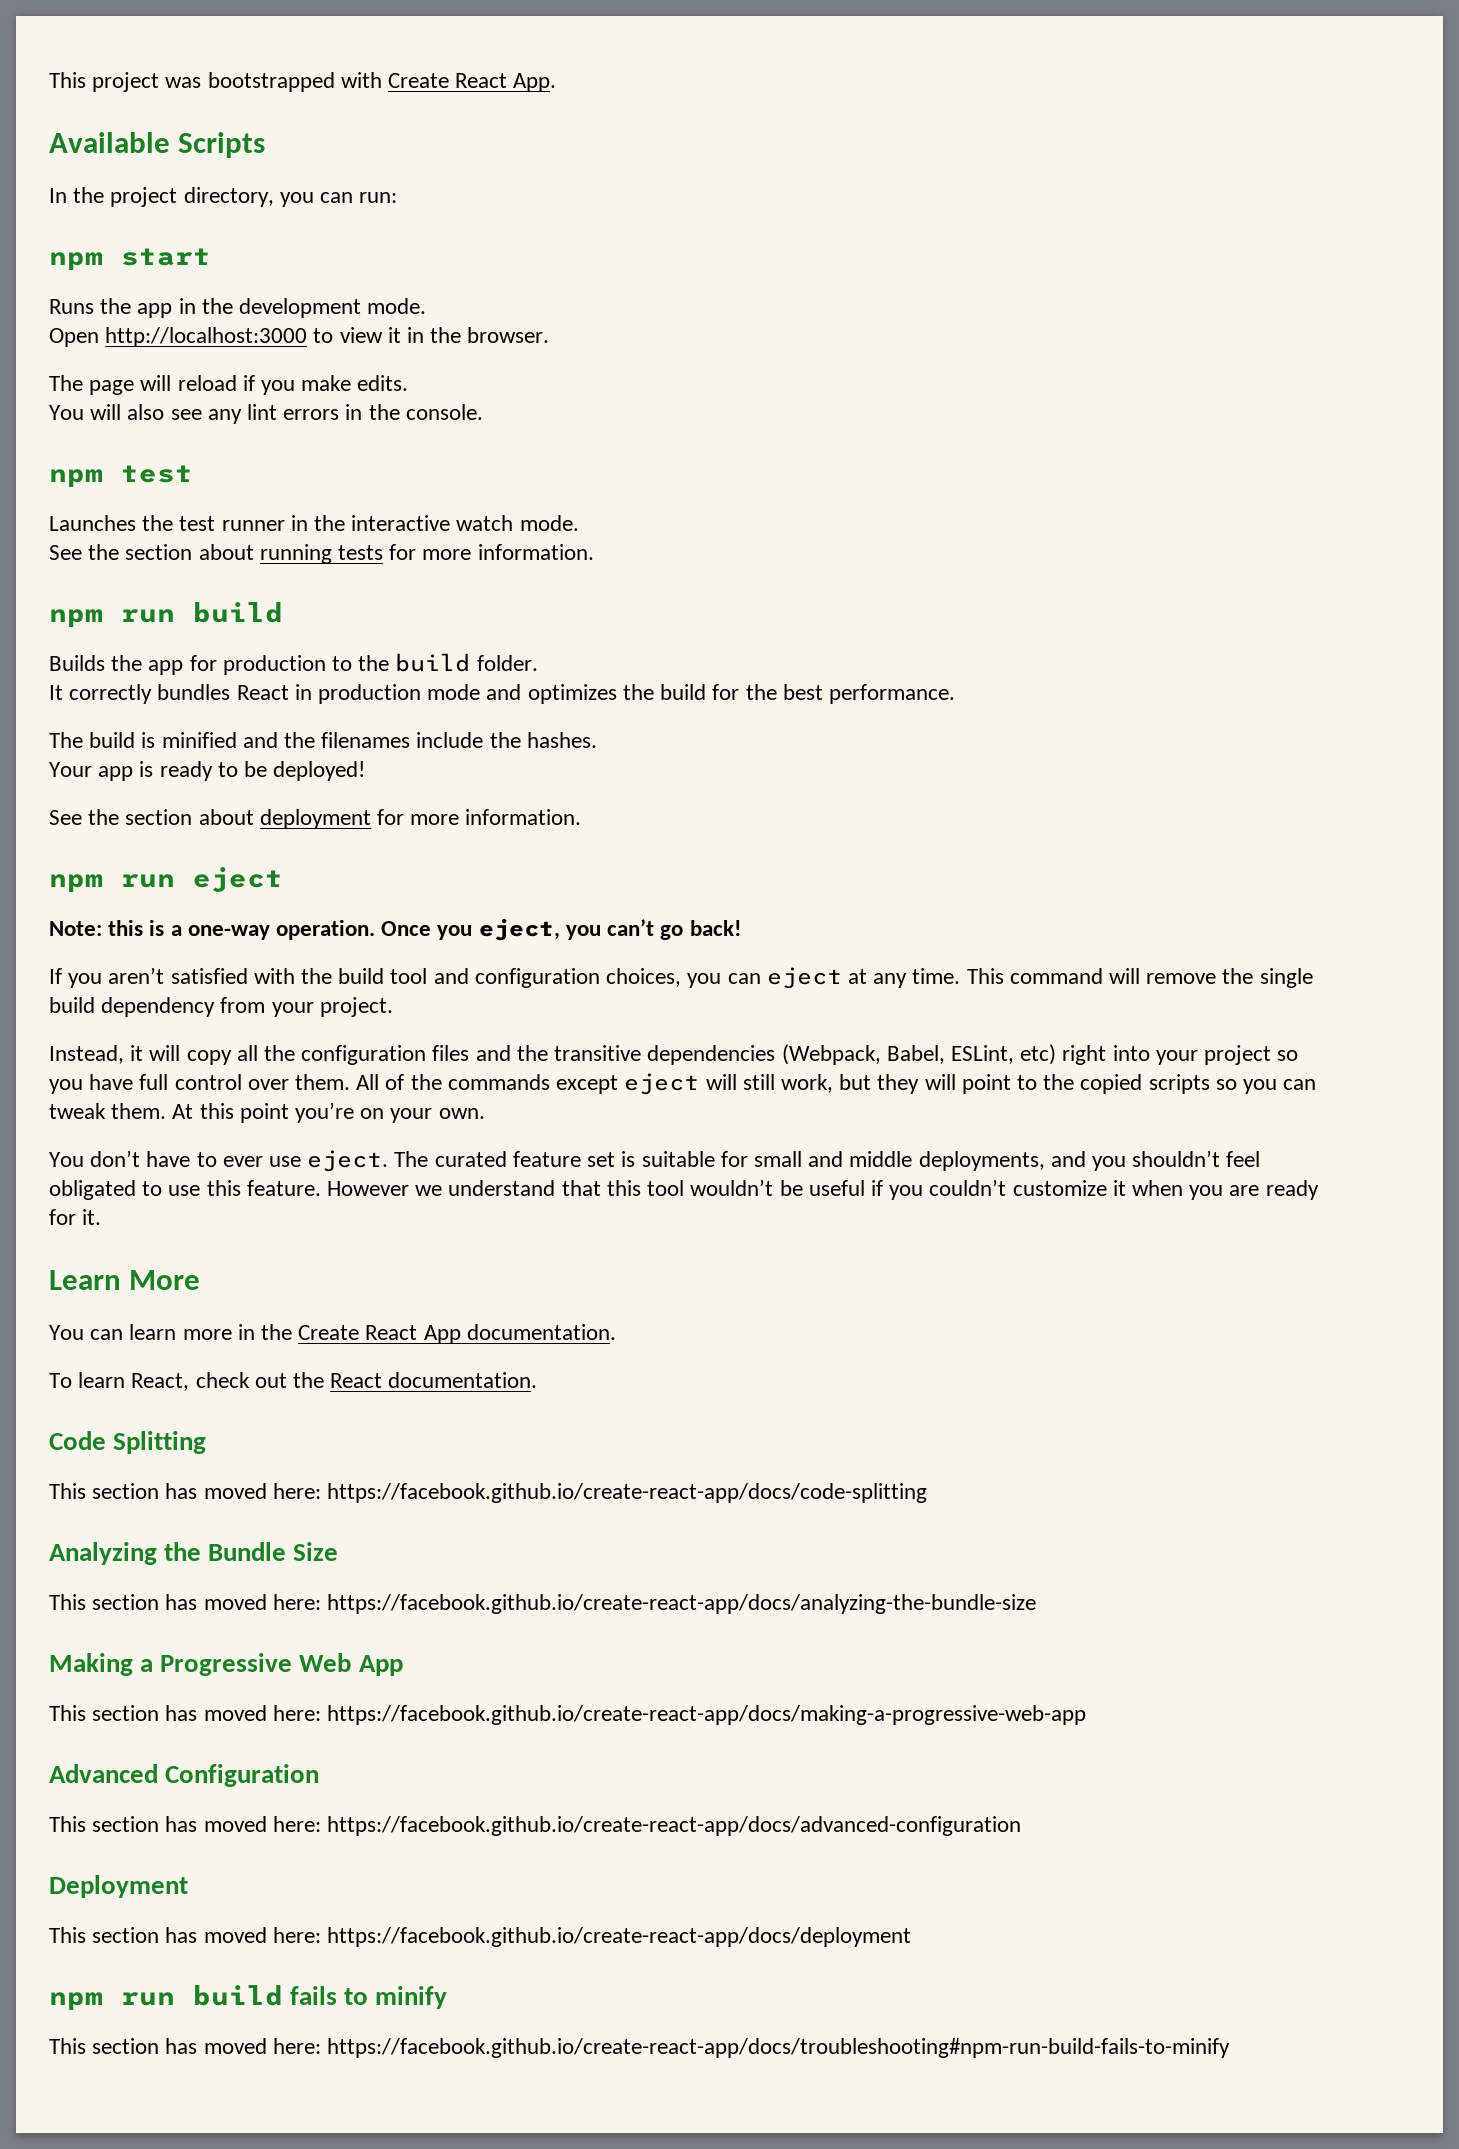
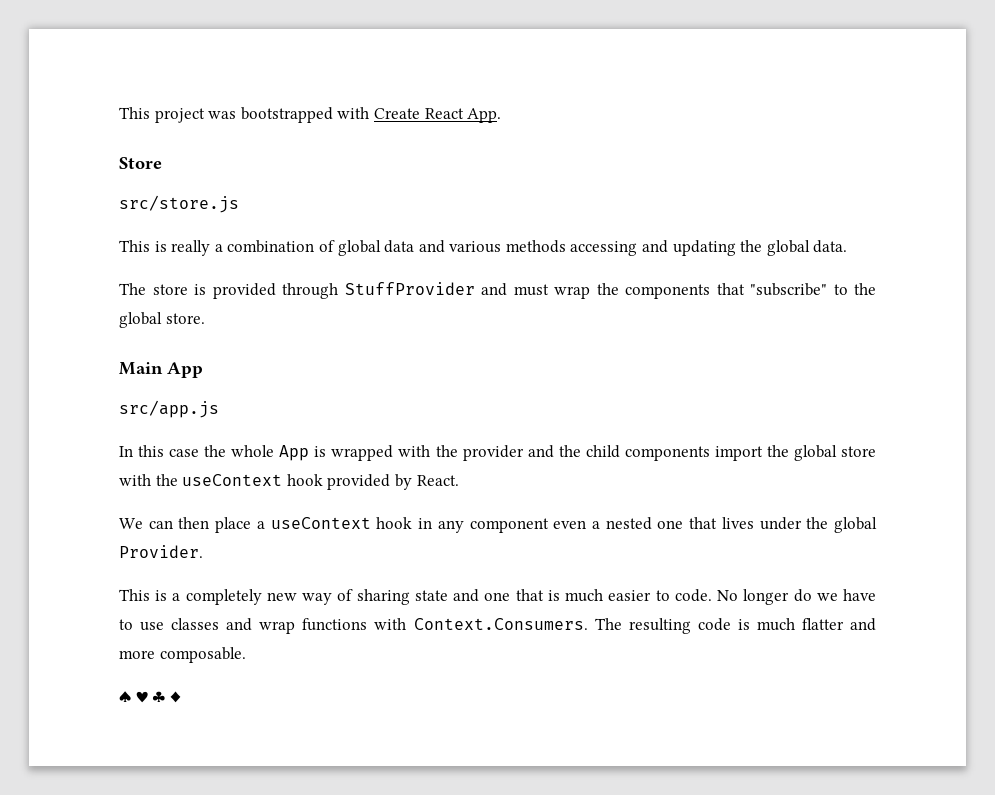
[49,132,266,158] [49,187,398,207] [49,248,211,270] [49,298,427,318] [49,327,550,347] [49,375,409,395] [49,404,483,424] [49,465,193,487] [49,515,579,531] [49,544,594,564] [49,602,283,627] [49,653,538,675] [49,684,955,704] [49,732,597,748] [49,761,366,781] [49,809,582,829] [49,867,283,892] [49,918,741,941] [49,967,1313,989] [49,997,393,1017] [49,1044,1299,1065] [49,1073,1317,1095] [49,1102,485,1123] [49,1150,1261,1172] [49,1179,1319,1200] [49,1209,102,1225] [49,1270,201,1290] [49,1324,616,1344] [49,1372,538,1391] [49,1431,207,1454] [49,1483,928,1503] [49,1542,339,1565] [49,1594,1037,1614] [49,1653,403,1676] [49,1705,1087,1725] [49,1764,320,1787] [49,1816,1022,1836] [49,1875,188,1898] [49,1927,912,1947] [49,1985,448,2010] [49,2038,1231,2058] Available Scripts // In the project directory, you can run: // npm start // Runs the app in the development mode. // Open http://localhost:3000 to view it in the browser. // The page will reload if you make edits. // You will also see any lint errors in the console. // npm test // Launches the test runner in the interactive watch mode. // See the section about running tests for more information. // npm run build // Builds the app for production to the build folder. // It correctly bundles React in production mode and optimizes the build for the best performance. // The build is minified and the filenames include the hashes. // Your app is ready to be deployed! // See the section about deployment for more information. // npm run eject // Note: this is a one-way operation. Once you eject, you can’t go back! // If you aren’t satisfied with the build tool and configuration choices, you can eject at any time. This command will remove the single build dependency from your project. // Instead, it will copy all the configuration files and the transitive dependencies (Webpack, Babel, ESLint, etc) right into your project so you have full control over them. All of the commands except eject will still work, but they will point to the copied scripts so you can tweak them. At this point you’re on your own. // You don’t have to ever use eject. The curated feature set is suitable for small and middle deployments, and you shouldn’t feel obligated to use this feature. However we understand that this tool wouldn’t be useful if you couldn’t customize it when you are ready for it. // Learn More // You can learn more in the Create React App documentation. // To learn React, check out the React documentation. // Code Splitting // This section has moved here: https://facebook.github.io/create-react-app/docs/code-splitting // Analyzing the Bundle Size // This section has moved here: https://facebook.github.io/create-react-app/docs/analyzing-the-bundle-size // Making a Progressive Web App // This section has moved here: https://facebook.github.io/create-react-app/docs/making-a-progressive-web-app // Advanced Configuration // This section has moved here: https://facebook.github.io/create-react-app/docs/advanced-configuration // Deployment // This section has moved here: https://facebook.github.io/create-react-app/docs/deployment // npm run build fails to minify // This section has moved here: https://facebook.github.io/create-react-app/docs/troubleshooting#npm-run-build-fails-to-minify -> [119,157,162,169] [119,195,239,213] [119,240,848,256] [119,282,876,299] [119,312,205,328] [119,362,203,378] [119,400,219,418] [119,445,876,461] [119,474,459,490] [119,517,877,533] [119,545,203,558] [119,589,876,605] [119,618,876,634] [119,647,246,663] [119,691,181,703] Store // src/store.js // This is really a combination of global data and various methods accessing and updating the global data. // The store is provided through StuffProvider and must wrap the components that "subscribe" to the global store. // Main App // src/app.js // In this case the whole App is wrapped with the provider and the child components import the global store with the useContext hook provided by React. // We can then place a useContext hook in any component even a nested one that lives under the global Provider. // This is a completely new way of sharing state and one that is much easier to code. No longer do we have to use classes and wrap functions with Context.Consumers. The resulting code is much flatter and more composable. // ♠ ♥ ♣ ♦

